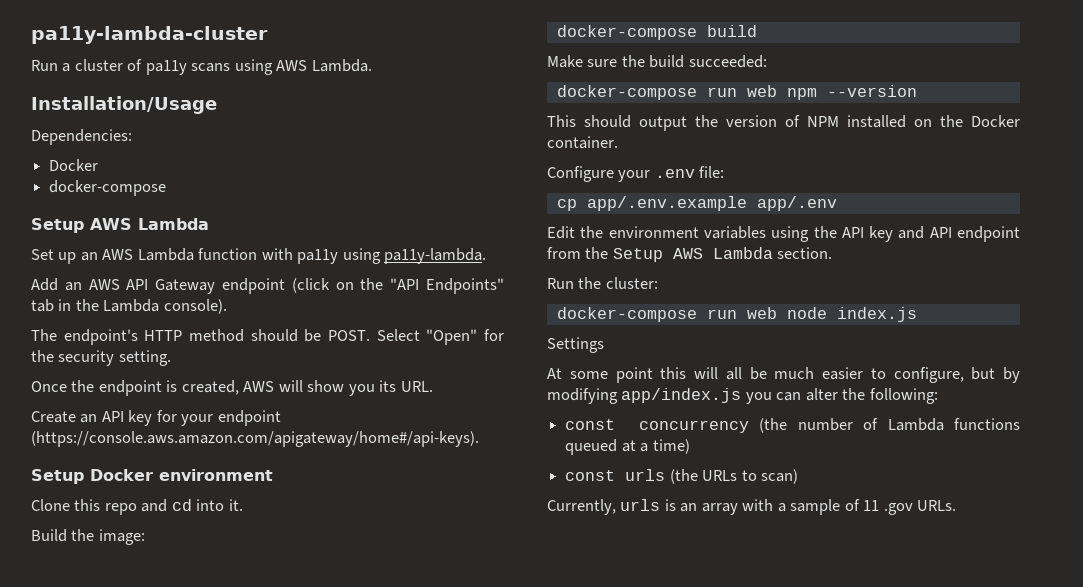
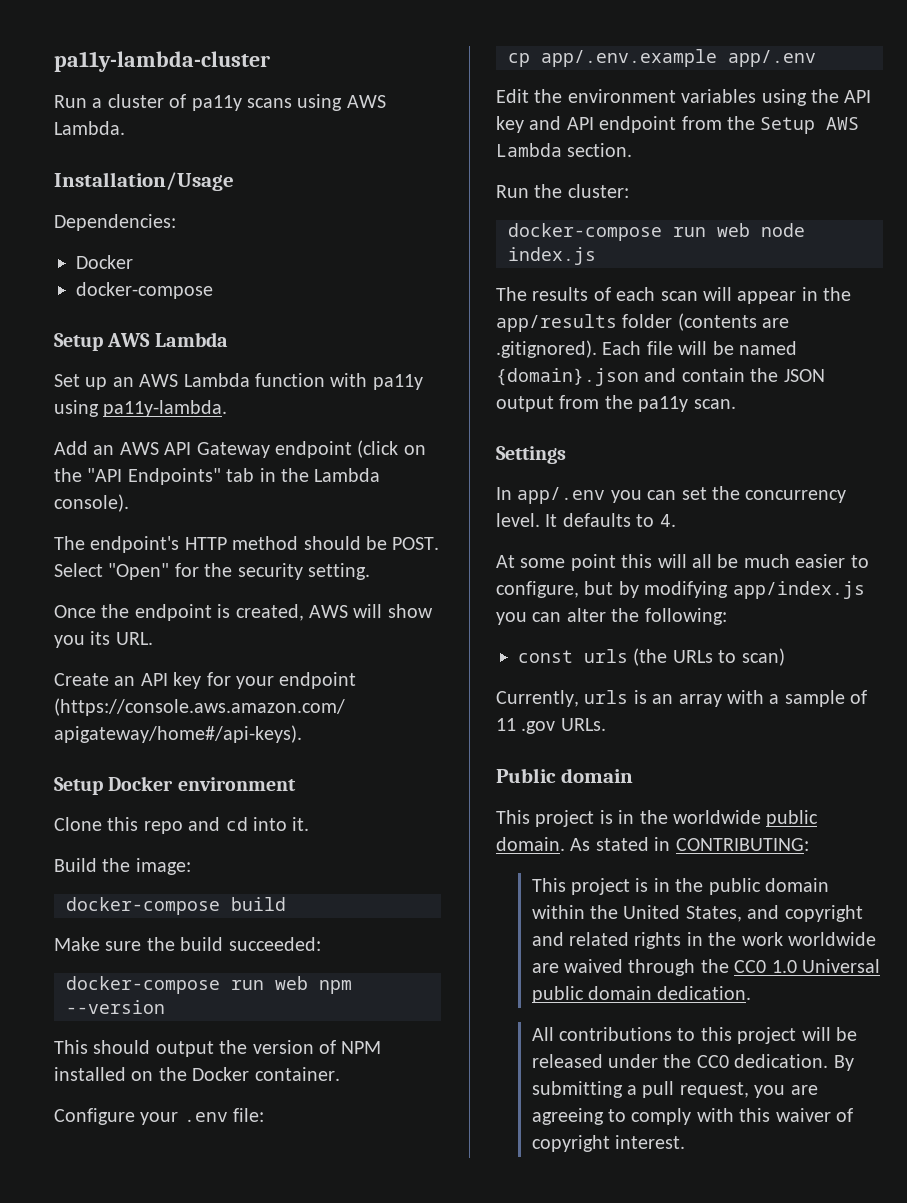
[547,337,604,353] Settings -> [496,287,852,304] [496,313,790,332] [496,340,797,358] [496,368,825,386] [496,395,736,412] [496,446,566,464] [496,486,847,504] [496,513,676,527] The results of each scan will appear in the app/results folder (contents are .gitignored). Each file will be named {domain}.json and contain the JSON output from the pa11y scan. // Settings // In app/.env you can set the concurrency level. It defaults to 4.
[565,418,1021,433] [565,439,690,455] // const concurrency (the number of Lambda functions queued at a time) -> (727, 616) none
(957, 505) none -> [496,768,633,783] [496,810,819,827] [496,837,809,851] [531,878,830,895] [531,905,863,922] [531,932,877,949] [531,959,881,976] [531,986,752,1003] [531,1027,858,1044] [531,1054,854,1071] [531,1081,818,1098] [531,1108,854,1125] [531,1135,686,1152] // Public domain // This project is in the worldwide public domain. As stated in CONTRIBUTING: // This project is in the public domain within the United States, and copyright and related rights in the work worldwide are waived through the CC0 1.0 Universal public domain dedication. // All contributions to this project will be released under the CC0 dedication. By submitting a pull request, you are agreeing to comply with this waiver of copyright interest.

